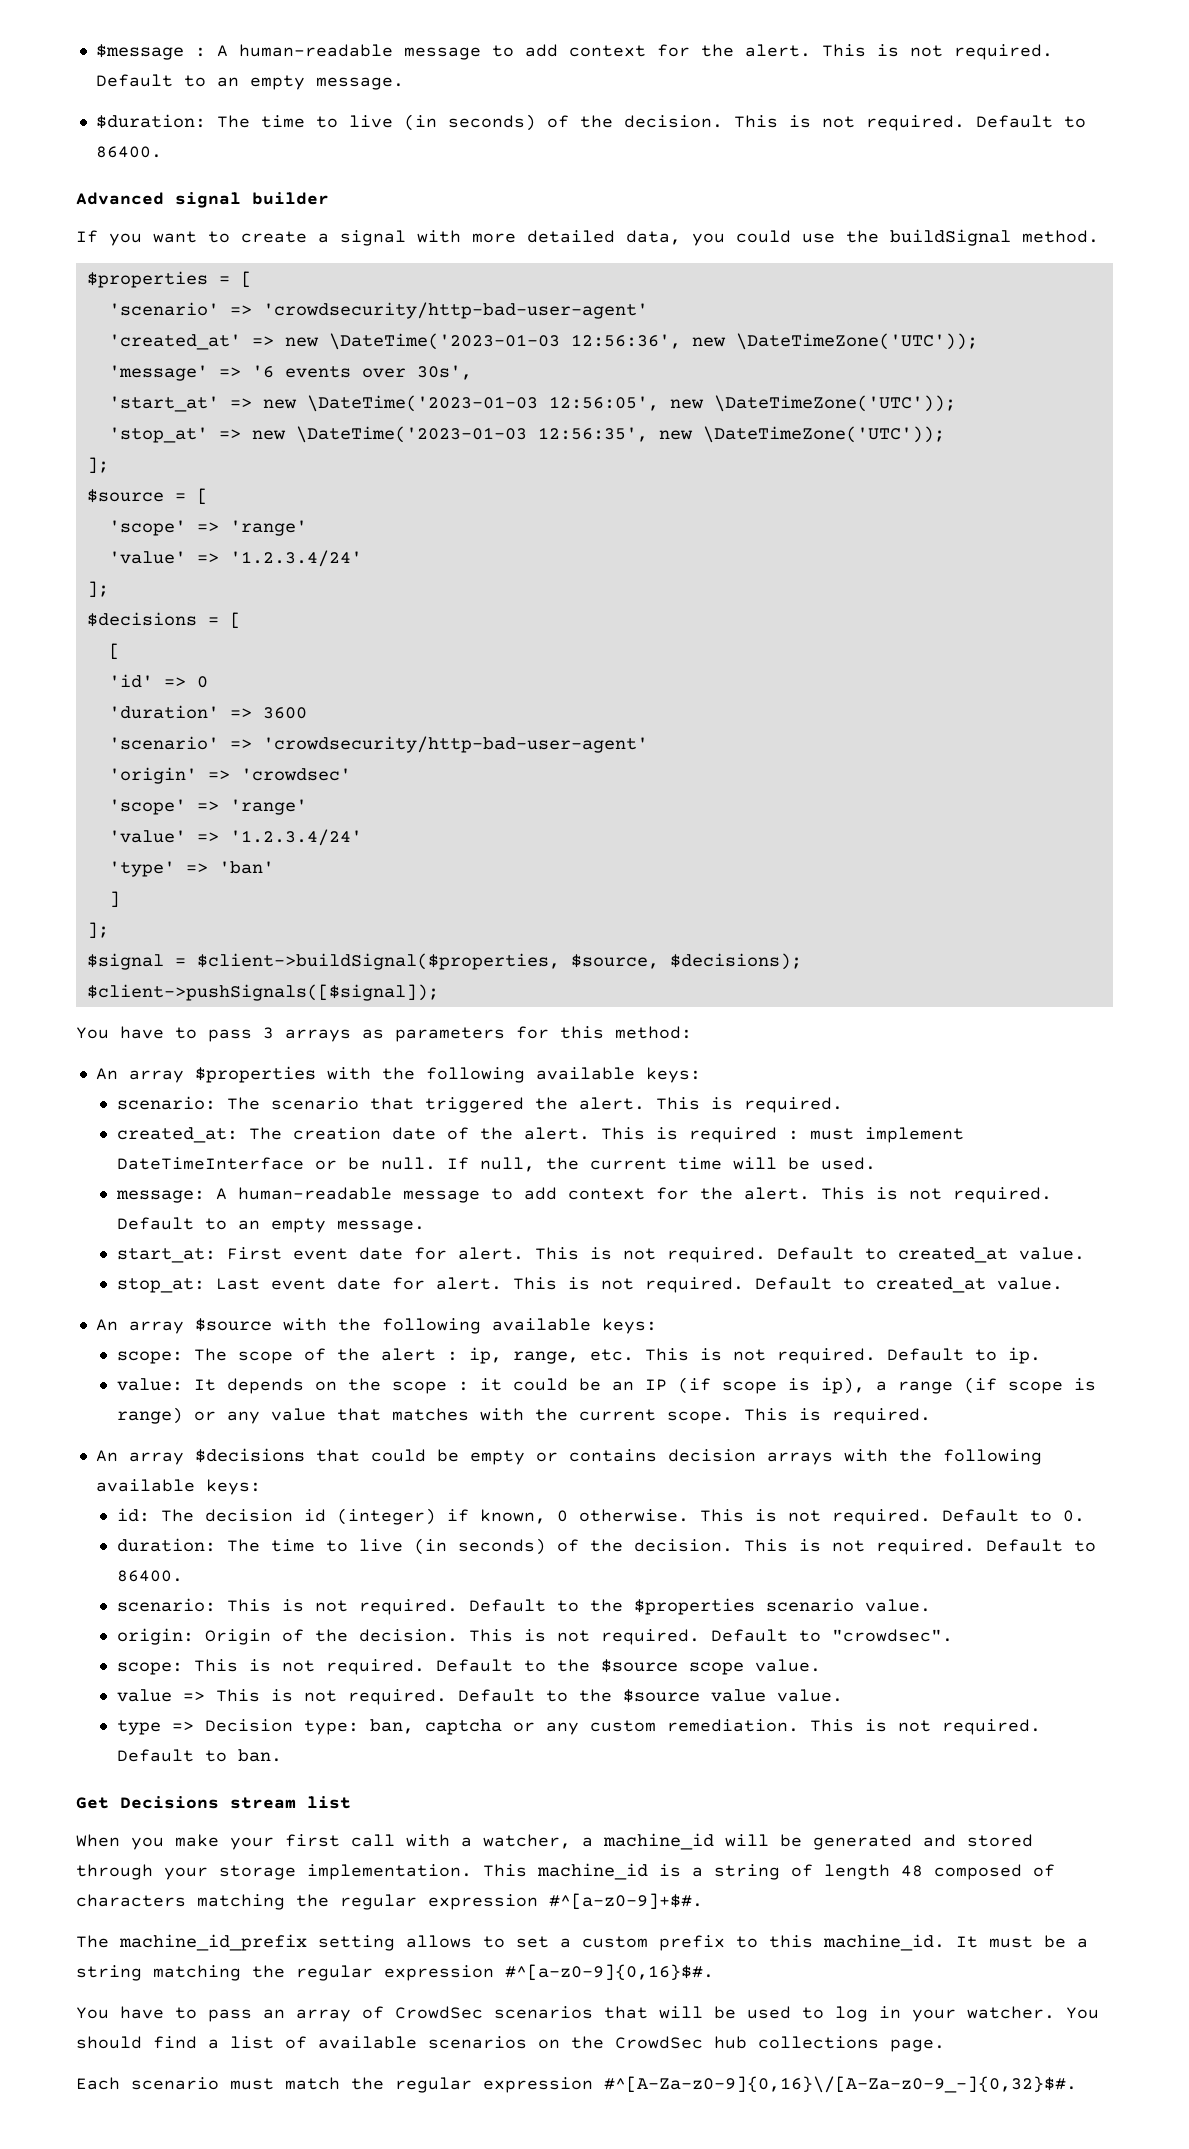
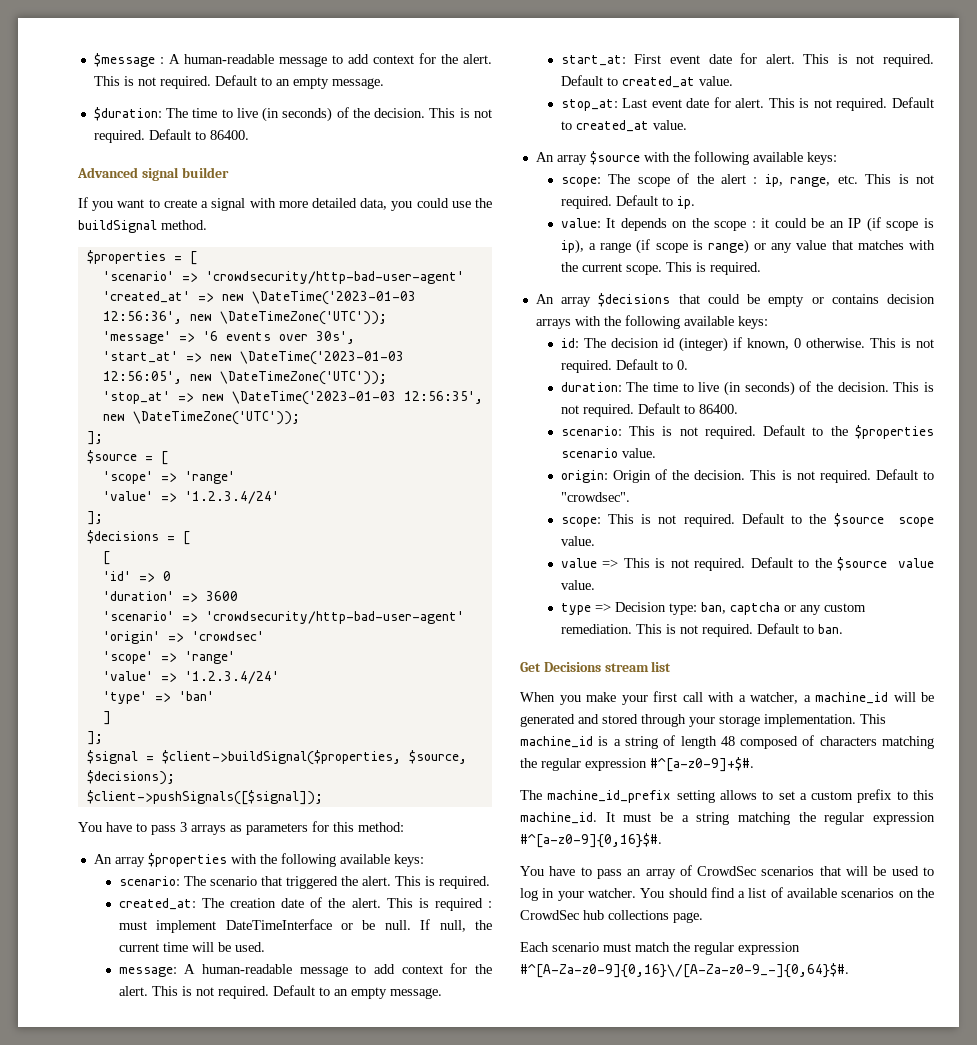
[604,2076,1077,2093] #^[A-Za-z0-9]{0,16}\/[A-Za-z0-9_-]{0,32}$#. -> [520,963,849,978] #^[A-Za-z0-9]{0,16}\/[A-Za-z0-9_-]{0,64}$#.

